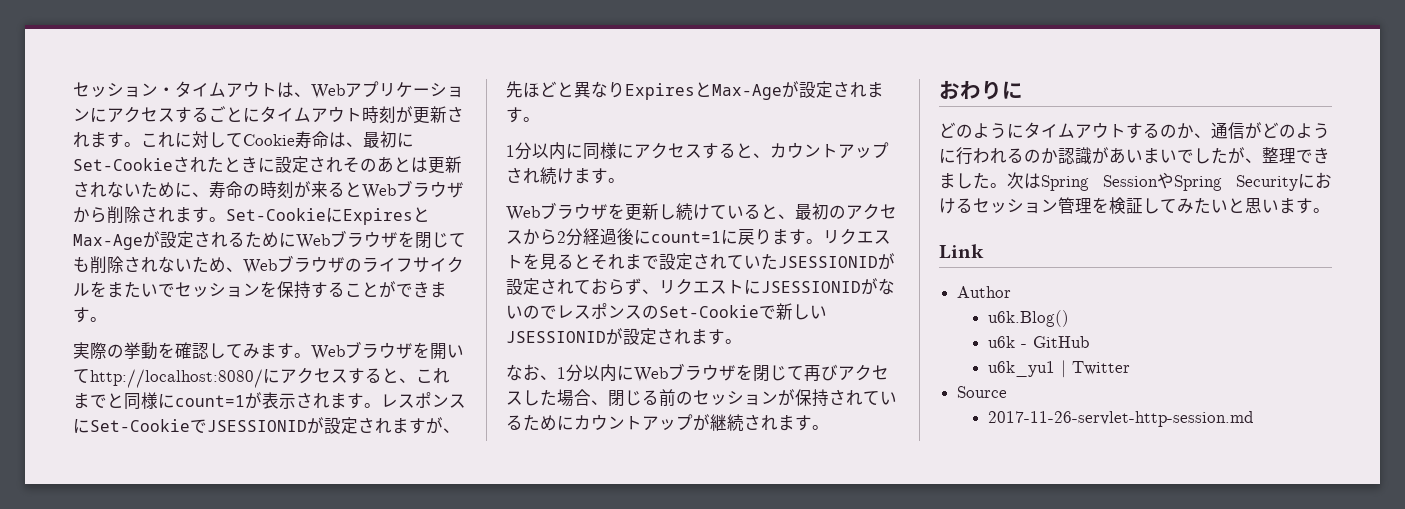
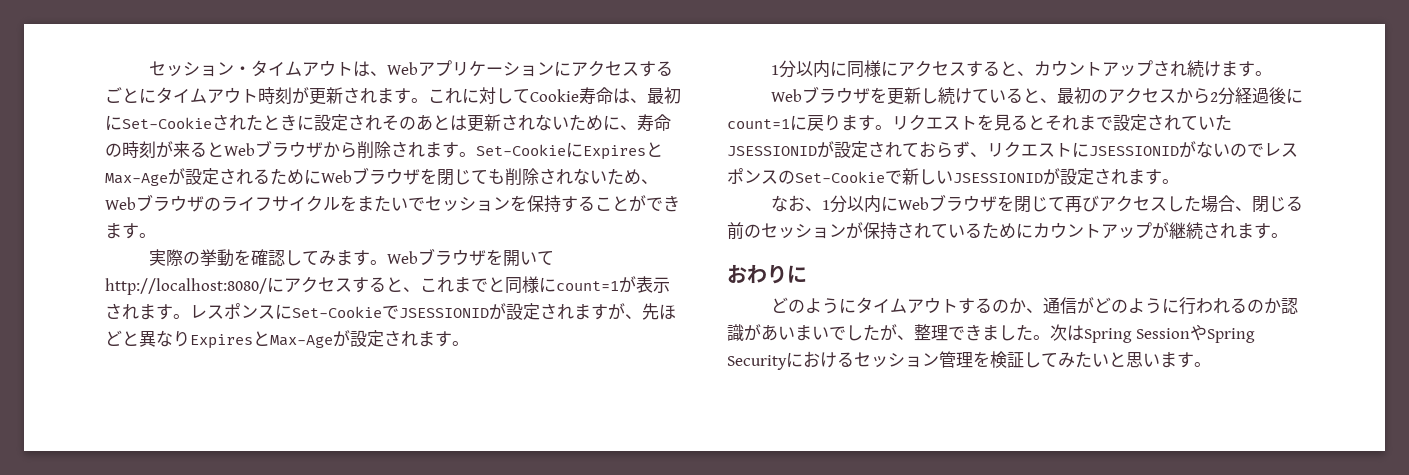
[939,244,984,259] [957,286,1012,298] [988,310,1070,327] [988,336,1090,348] [988,360,1131,378] [957,386,1008,398] [988,411,1254,427] // Link // Author // u6k.Blog() // u6k - GitHub // u6k_yu1 | Twitter // Source // 2017-11-26-servlet-http-session.md -> (1211, 364) none

